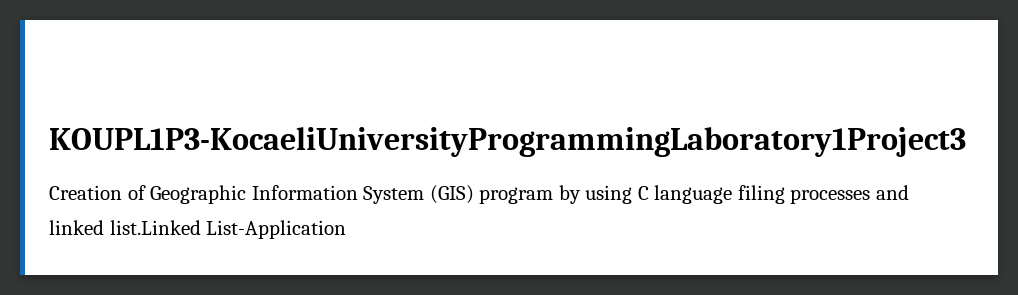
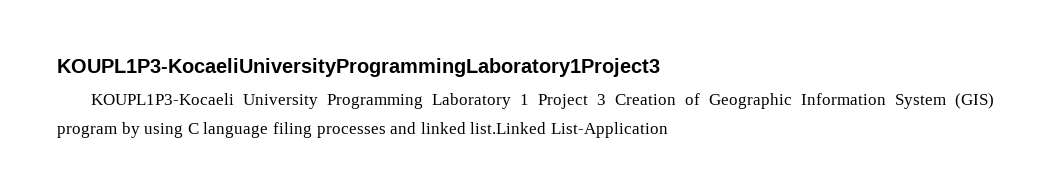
(966, 142) none -> [90,93,606,109] KOUPL1P3-Kocaeli University Programming Laboratory 1 Project 3

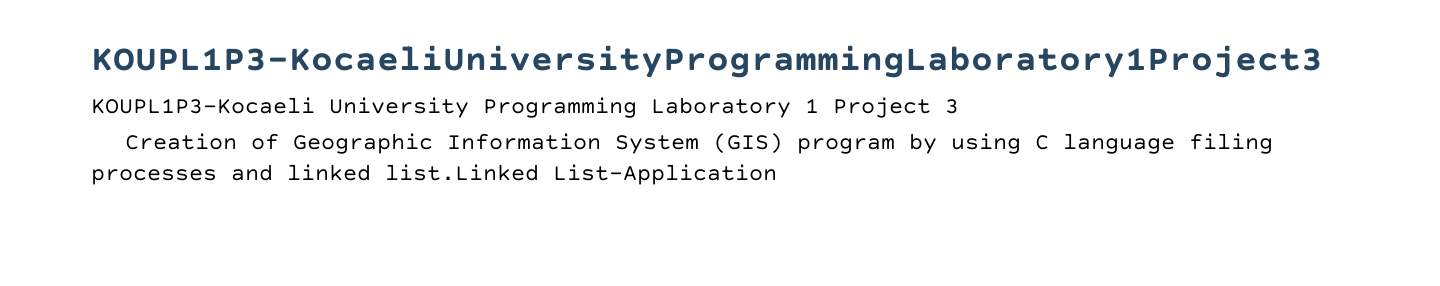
(606, 99) none -> (959, 106) //

